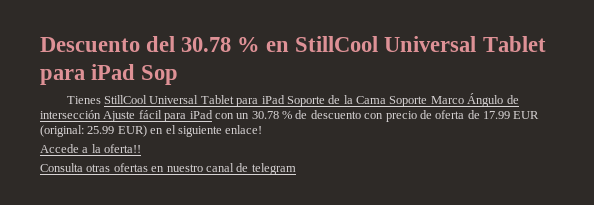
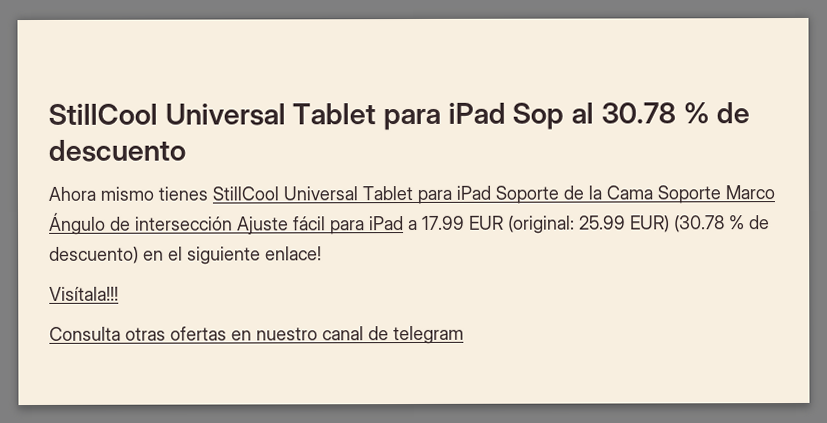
[40,36,290,52] Descuento del 30.78 % en -> (48, 114) none
[66,96,101,104] // Tienes -> [571,102,751,124] [48,139,186,162] [48,186,208,201] al 30.78 % de descuento // Ahora mismo tienes
[214,110,480,122] con un 30.78 % de descuento con precio de oferta de -> [408,219,418,231] a
(147, 131) none -> [674,215,770,233] [49,246,139,264] (30.78 % de descuento)
[40,144,142,153] Accede a la oferta!! -> [49,286,119,301] Visítala!!!

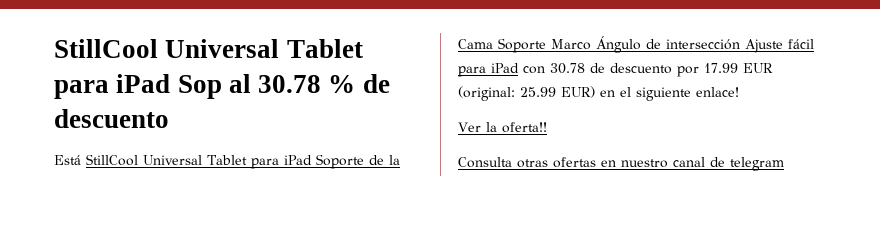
[48,186,208,201] Ahora mismo tienes -> [54,155,81,165] Está
[408,219,418,231] a -> [523,63,699,77] con 30.78 de descuento por
[674,215,770,233] [49,246,139,264] (30.78 % de descuento) -> (595, 92) none
[49,286,119,301] Visítala!!! -> [458,122,547,133] Ver la oferta!!

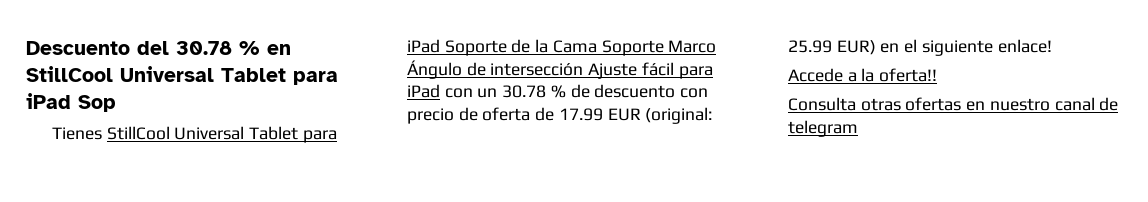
(54, 48) none -> [26,41,291,55] Descuento del 30.78 % en
[228,74,390,93] [54,109,169,128] [54,155,81,165] al 30.78 % de descuento // Está -> [51,127,102,140] // Tienes
[550,63,699,77] 30.78 de descuento por -> [477,84,709,98] [407,107,555,124] un 30.78 % de descuento con precio de oferta de
[458,122,481,132] Ver -> [788,68,857,82] Accede a

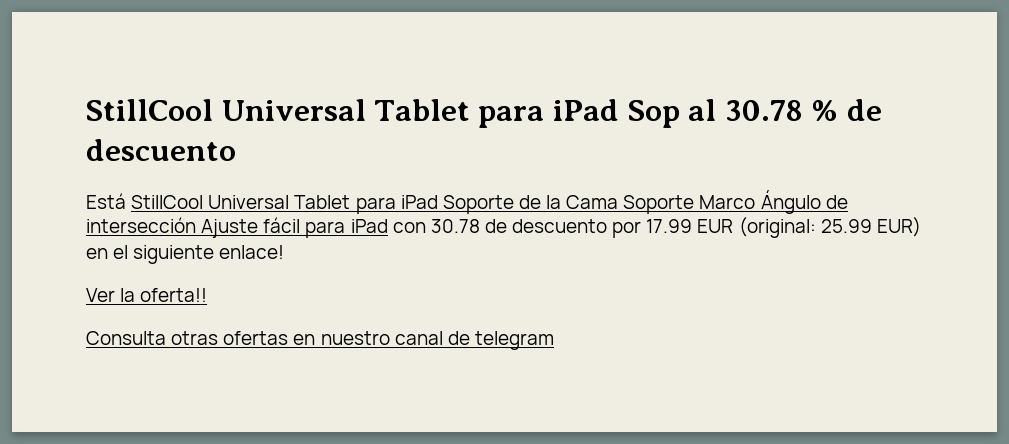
[26,41,291,55] Descuento del 30.78 % en -> (86, 110) none
[51,127,102,140] // Tienes -> [687,99,882,121] [86,139,236,161] [86,193,126,209] al 30.78 % de descuento // Está
[477,84,709,98] [407,107,555,124] un 30.78 % de descuento con precio de oferta de -> [430,219,642,238] 30.78 de descuento por
[788,68,857,82] Accede a -> [86,288,115,302] Ver

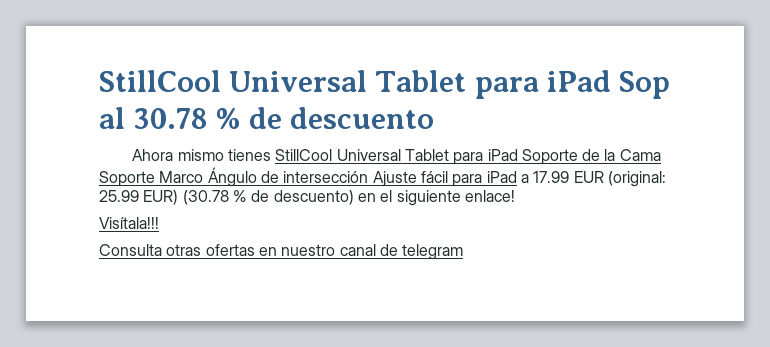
[86,193,126,209] Está -> [132,149,271,161] Ahora mismo tienes
[392,219,642,238] con 30.78 de descuento por -> [520,174,529,183] a
(921, 227) none -> [182,190,354,205] (30.78 % de descuento)
[86,288,208,302] Ver la oferta!! -> [99,217,159,229] Visítala!!!

